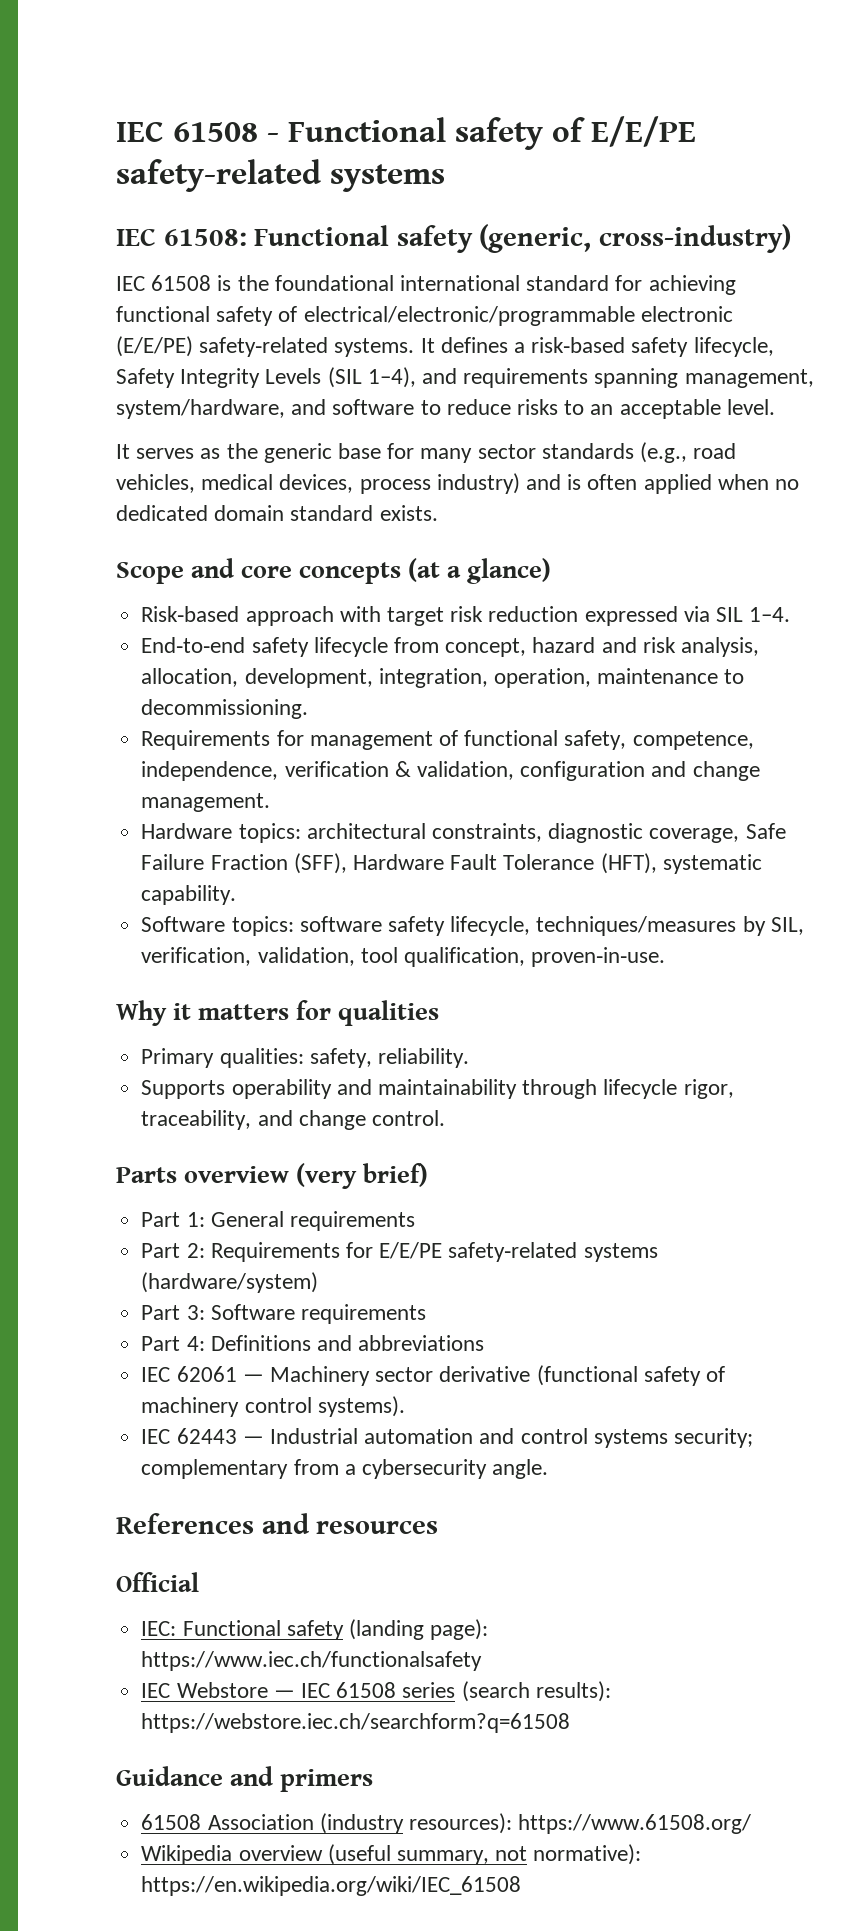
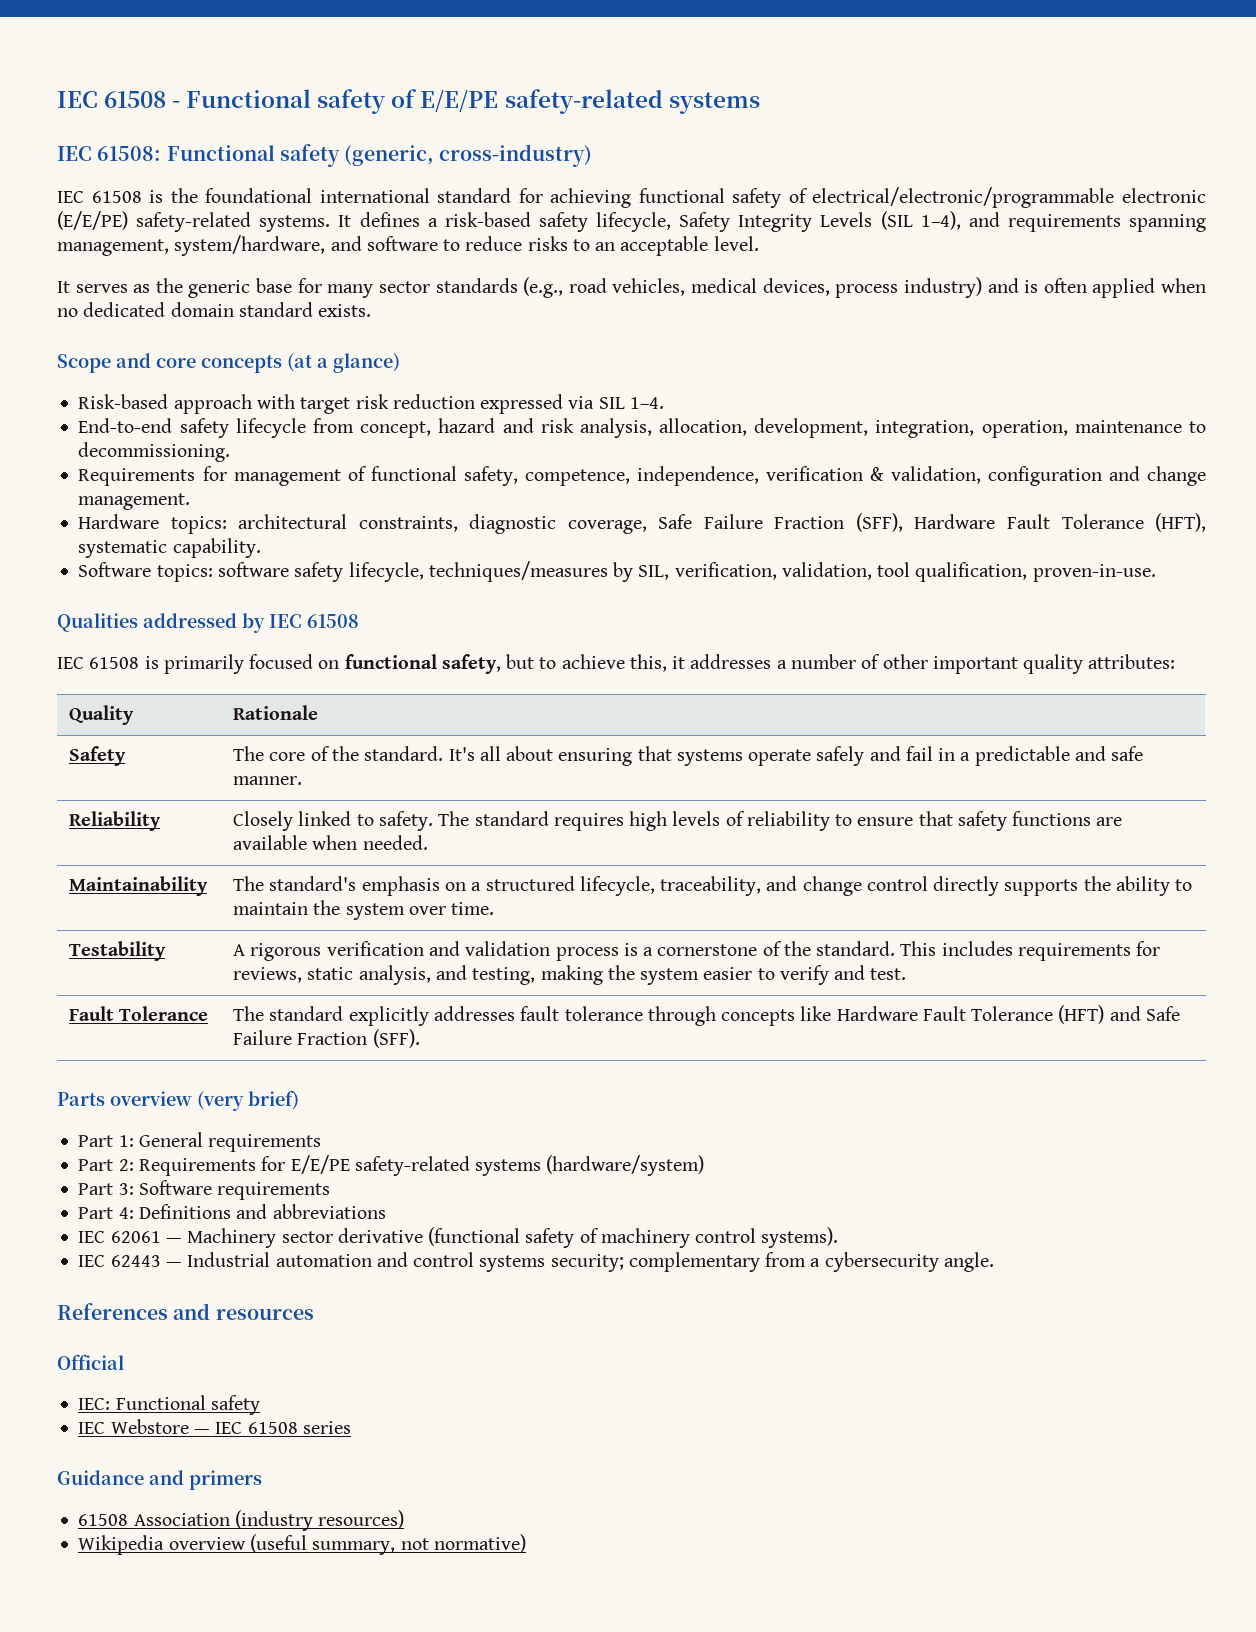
[116,1000,440,1026] [141,1048,469,1068] [141,1079,734,1099] [141,1110,445,1130] Why it matters for qualities // Primary qualities: safety, reliability. // Supports operability and maintainability through lifecycle rigor, traceability, and change control. -> [57,613,359,633] [57,654,1176,674] [69,705,135,725] [233,705,319,720] [69,746,127,766] [233,746,1144,766] [233,776,303,785] [69,811,162,831] [233,811,1123,831] [233,835,428,850] [69,876,209,896] [233,876,1193,896] [233,900,495,920] [69,941,167,961] [233,941,1161,961] [233,965,907,985] [69,1006,209,1021] [233,1005,1180,1026] [233,1029,420,1048] Qualities addressed by IEC 61508 // IEC 61508 is primarily focused on functional safety, but to achieve this, it addresses a number of other important quality attributes: // Quality | Rationale // Safety | The core of the standard. It's all about ensuring that systems operate safely and fail in a predictable and safe manner. // Reliability | Closely linked to safety. The standard requires high levels of reliability to ensure that safety functions are available when needed. // Maintainability | The standard's emphasis on a structured lifecycle, traceability, and change control directly supports the ability to maintain the system over time. // Testability | A rigorous verification and validation process is a cornerstone of the standard. This includes requirements for reviews, static analysis, and testing, making the system easier to verify and test. // Fault Tolerance | The standard explicitly addresses fault tolerance through concepts like Hardware Fault Tolerance (HFT) and Safe Failure Fraction (SFF).
[348,1619,489,1640] [141,1651,483,1671] (landing page): https://www.iec.ch/functionalsafety -> (260, 1405) none
[461,1681,611,1702] [141,1713,571,1733] (search results): https://webstore.iec.ch/searchform?q=61508 -> (351, 1427) none
[408,1813,752,1834] resources): https://www.61508.org/ -> [318,1510,405,1529] resources)
[533,1844,642,1865] [141,1876,522,1896] normative): https://en.wikipedia.org/wiki/IEC_61508 -> [433,1534,526,1553] normative)

